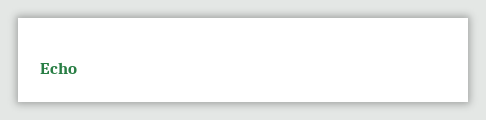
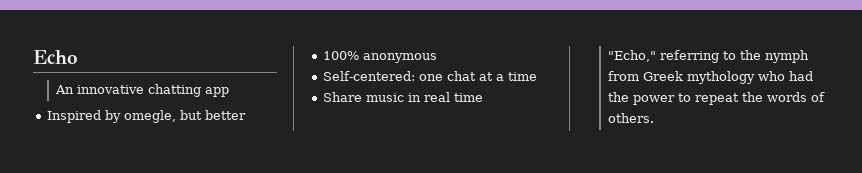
(77, 68) none -> [55,84,230,97] [47,110,247,123] [323,51,438,63] [323,71,538,81] [323,92,484,102] [608,50,810,63] [608,71,814,84] [608,92,826,105] [608,113,655,123] // An innovative chatting app // Inspired by omegle, but better // 100% anonymous // Self-centered: one chat at a time // Share music in real time // "Echo," referring to the nymph from Greek mythology who had the power to repeat the words of others.

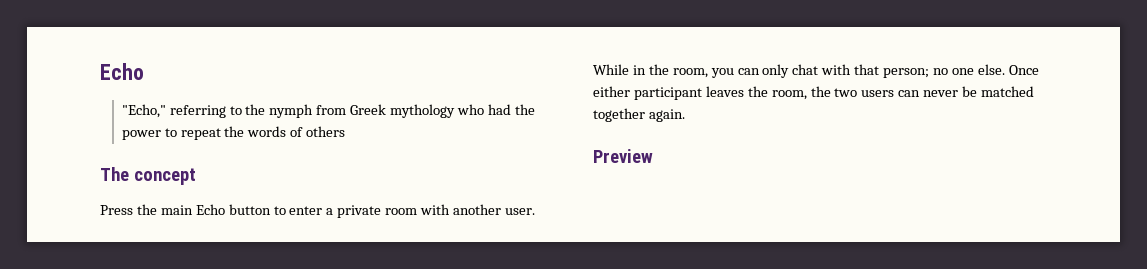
[33,50,78,64] [55,84,230,97] [47,110,247,123] [323,51,438,63] [323,71,538,81] [323,92,484,102] Echo // An innovative chatting app // Inspired by omegle, but better // 100% anonymous // Self-centered: one chat at a time // Share music in real time -> [100,63,144,80] Echo
[608,113,655,123] others. -> [306,126,346,137] [100,167,196,185] [100,204,535,218] [593,64,1039,78] [593,86,1035,100] [593,108,685,122] [593,149,653,163] others // The concept // Press the main Echo button to enter a private room with another user. While in the room, you can only chat with that person; no one else. Once either participant leaves the room, the two users can never be matched together again. // Preview

